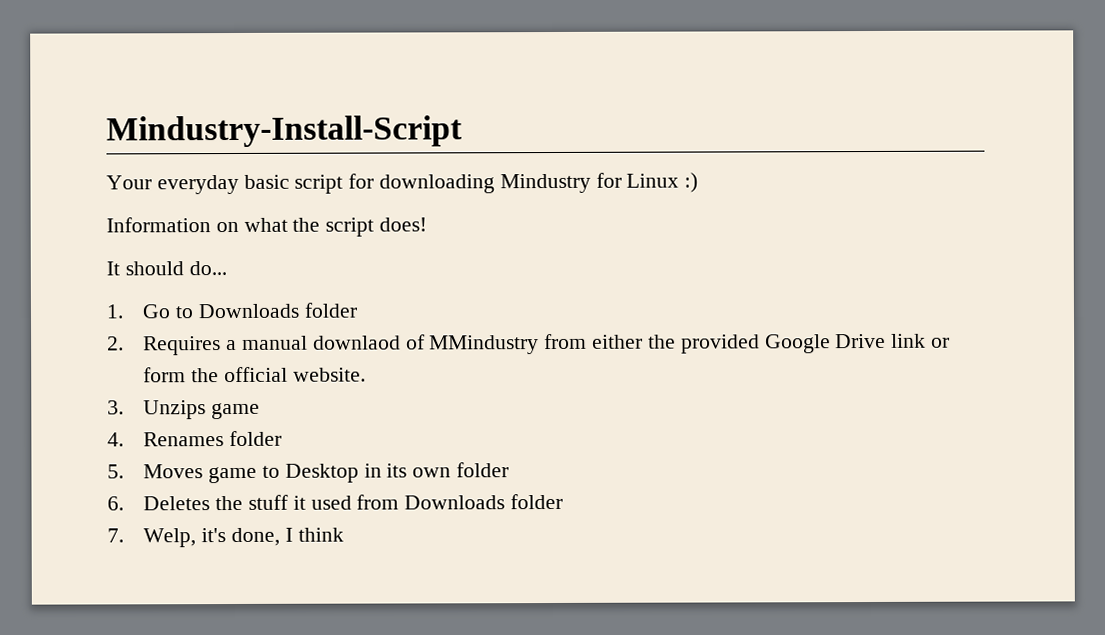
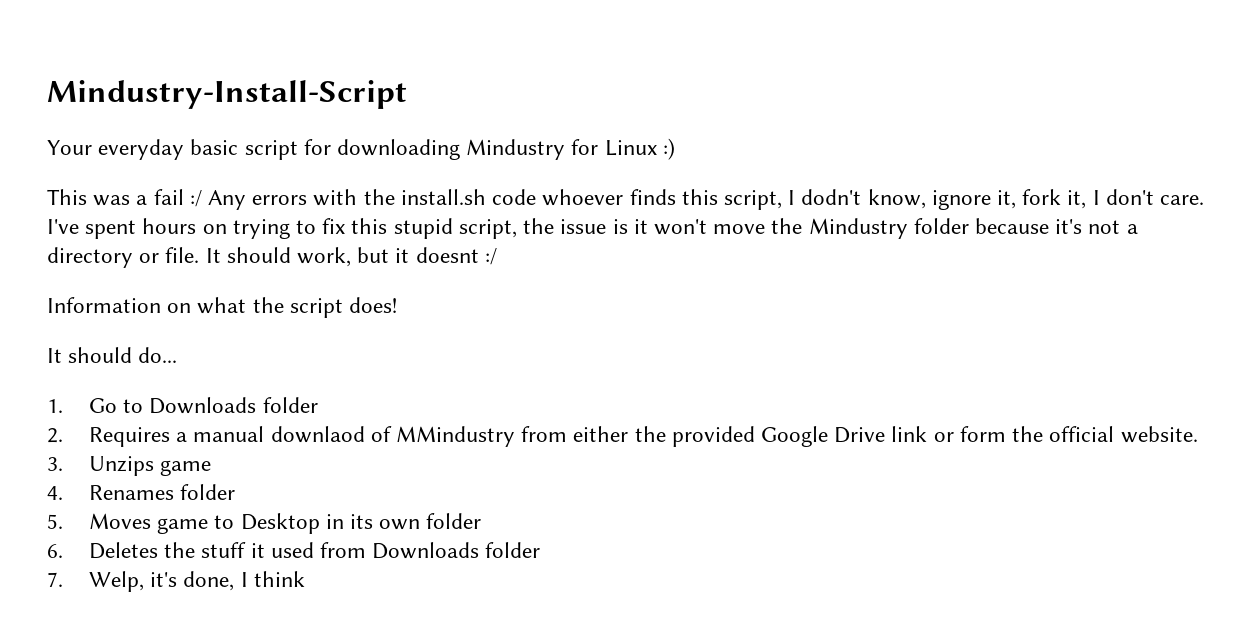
(699, 182) none -> [47,189,1205,210] [47,218,1138,239] [47,247,497,268] // This was a fail :/ Any errors with the install.sh code whoever finds this script, I dodn't know, ignore it, fork it, I don't care. I've spent hours on trying to fix this stupid script, the issue is it won't move the Mindustry folder because it's not a directory or file. It should work, but it doesnt :/

